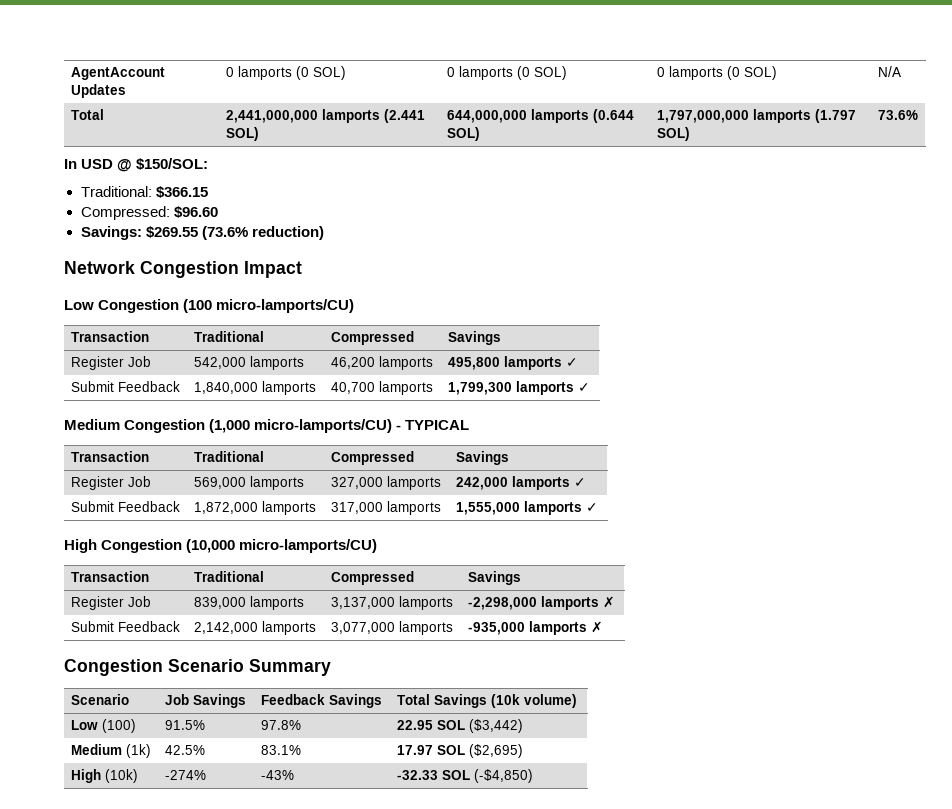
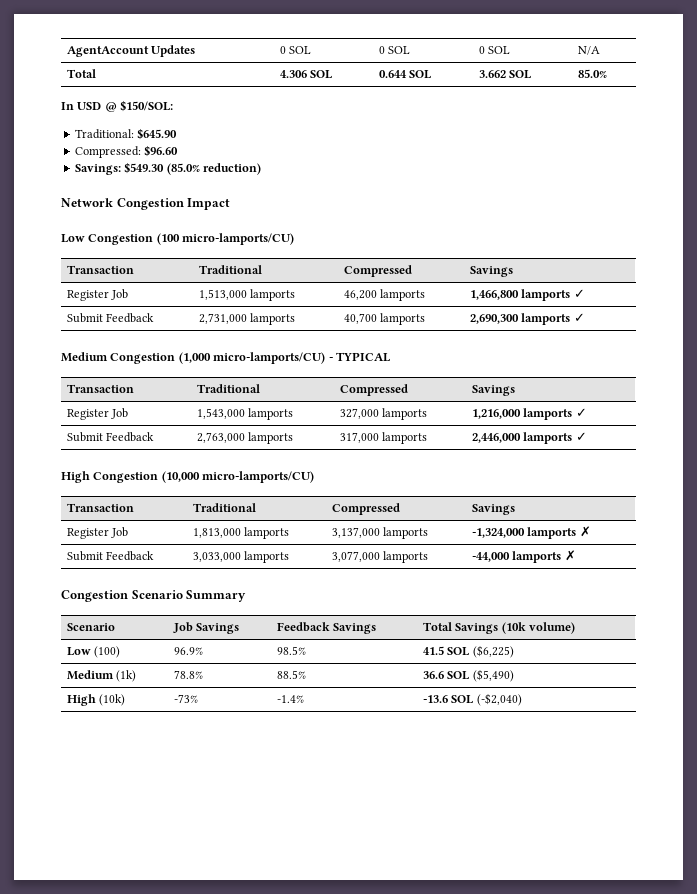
[237,66,346,80] [446,66,567,80] [656,66,777,80] [877,66,901,77] [70,109,104,120] [225,109,425,123] [225,127,259,141] [446,109,634,123] [446,127,480,141] [656,109,856,123] [656,127,690,141] [877,110,918,120] lamports (0 SOL) | 0 lamports (0 SOL) | 0 lamports (0 SOL) | N/A // Total | 2,441,000,000 lamports (2.441 SOL) | 644,000,000 lamports (0.644 SOL) | 1,797,000,000 lamports (1.797 SOL) | 73.6% -> [289,46,312,54] [378,46,411,54] [478,46,511,54] [577,46,600,55] [66,69,96,78] [279,70,333,79] [378,70,432,79] [478,70,532,79] [577,69,607,78] SOL | 0 SOL | 0 SOL | N/A // Total | 4.306 SOL | 0.644 SOL | 3.662 SOL | 85.0%
[155,186,208,198] $366.15 -> [137,128,178,140] $645.90
[145,226,248,240] $269.55 (73.6% -> [124,162,200,175] $549.30 (85.0%
[193,357,246,369] 542,000 -> [198,289,247,300] 1,513,000
[447,356,578,370] [70,381,180,392] [193,382,258,394] 495,800 lamports ✓ // Submit Feedback | 1,840,000 -> [469,289,585,301] [66,313,155,323] [198,313,247,324] 1,466,800 lamports ✓ // Submit Feedback | 2,731,000
[447,382,512,395] 1,799,300 -> [469,314,519,324] 2,690,300
[193,477,246,489] 569,000 -> [196,408,245,419] 1,543,000
[455,476,586,490] [70,501,180,512] [193,502,258,514] 242,000 lamports ✓ // Submit Feedback | 1,872,000 -> [471,408,587,420] [66,432,155,442] [196,432,245,443] 1,216,000 lamports ✓ // Submit Feedback | 2,763,000
[455,502,520,515] 1,555,000 -> [471,433,521,443] 2,446,000
[193,597,246,609] 839,000 -> [192,528,241,538] 1,813,000
[467,597,537,610] -2,298,000 -> [471,528,525,538] -1,324,000
[193,622,258,634] 2,142,000 -> [192,552,241,562] 3,033,000
[467,622,525,635] -935,000 -> [471,552,510,562] -44,000
[164,720,205,730] [260,720,301,730] [396,719,523,733] [70,744,151,758] [164,745,205,755] [260,745,301,755] [396,744,523,758] [70,769,138,783] [164,770,206,780] [260,770,294,780] [396,769,533,783] 91.5% | 97.8% | 22.95 SOL ($3,442) // Medium (1k) | 42.5% | 83.1% | 17.97 SOL ($2,695) // High (10k) | -274% | -43% | -32.33 SOL (-$4,850) -> [173,647,203,655] [276,646,306,655] [422,645,514,658] [66,670,137,682] [173,670,203,679] [276,670,306,679] [422,669,514,682] [66,694,126,706] [173,694,198,703] [276,695,304,703] [422,693,522,706] 96.9% | 98.5% | 41.5 SOL ($6,225) // Medium (1k) | 78.8% | 88.5% | 36.6 SOL ($5,490) // High (10k) | -73% | -1.4% | -13.6 SOL (-$2,040)

